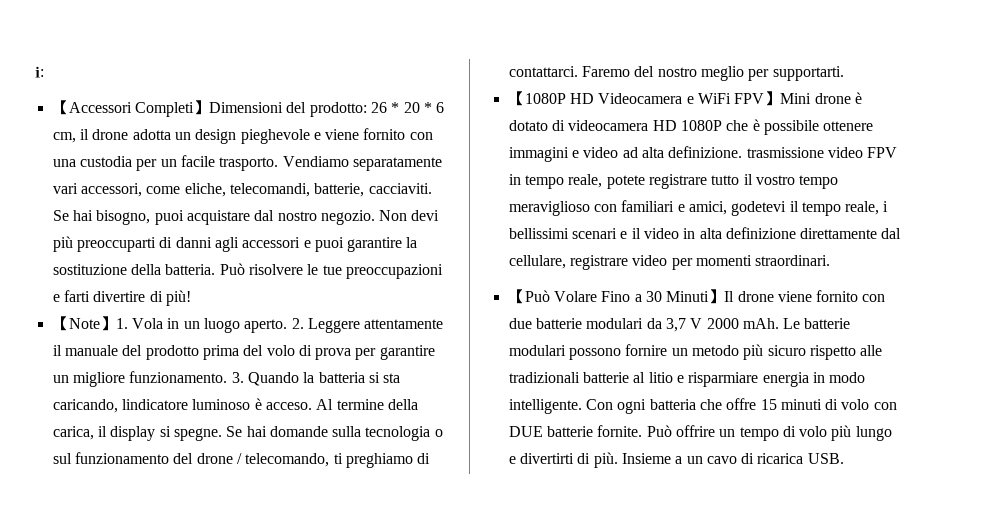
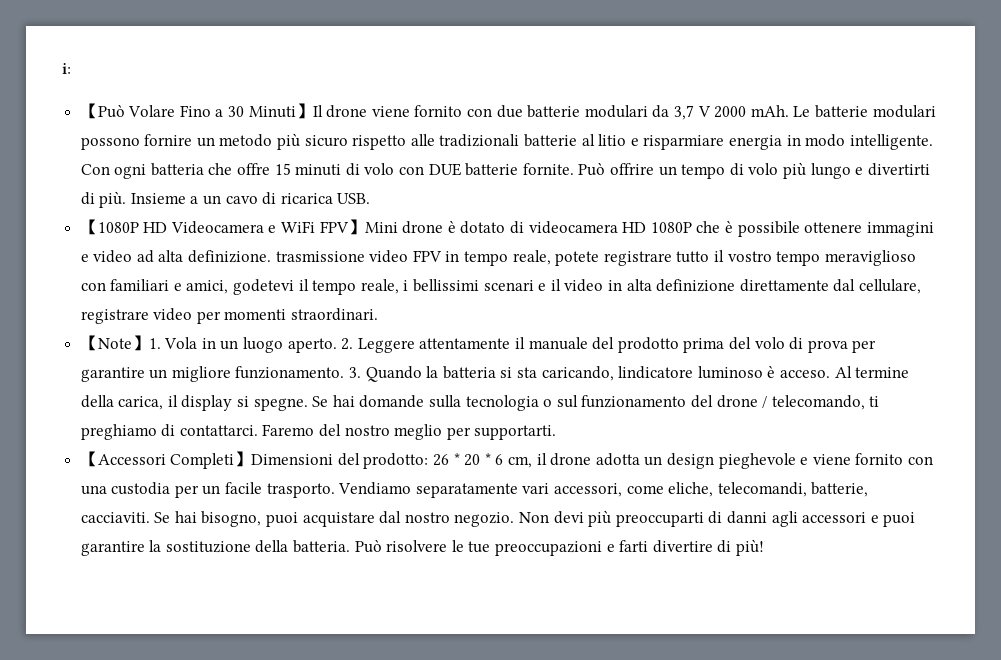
[52,100,445,117] [52,128,433,144] [52,155,442,171] [52,183,432,197] [52,210,440,225] [52,236,418,252] [52,263,443,279] [52,290,191,306] [52,316,444,333] [52,345,435,360] [52,371,401,387] [52,398,418,413] [52,426,443,441] [52,452,431,468] [508,66,844,81] [508,91,862,106] [508,119,874,135] [508,146,898,162] [508,174,839,189] [508,200,889,216] [508,227,902,239] [508,255,831,270] // 【Accessori Completi】Dimensioni del prodotto: 26 * 20 * 6 cm, il drone adotta un design pieghevole e viene fornito con una custodia per un facile trasporto. Vendiamo separatamente vari accessori, come eliche, telecomandi, batterie, cacciaviti. Se hai bisogno, puoi acquistare dal nostro negozio. Non devi più preoccuparti di danni agli accessori e puoi garantire la sostituzione della batteria. Può risolvere le tue preoccupazioni e farti divertire di più! // 【Note】1. Vola in un luogo aperto. 2. Leggere attentamente il manuale del prodotto prima del volo di prova per garantire un migliore funzionamento. 3. Quando la batteria si sta caricando, lindicatore luminoso è acceso. Al termine della carica, il display si spegne. Se hai domande sulla tecnologia o sul funzionamento del drone / telecomando, ti preghiamo di contattarci. Faremo del nostro meglio per supportarti. // 【1080P HD Videocamera e WiFi FPV】Mini drone è dotato di videocamera HD 1080P che è possibile ottenere immagini e video ad alta definizione. trasmissione video FPV in tempo reale, potete registrare tutto il vostro tempo meraviglioso con familiari e amici, godetevi il tempo reale, i bellissimi scenari e il video in alta definizione direttamente dal cellulare, registrare video per momenti straordinari. -> (71, 68) none
(844, 458) none -> [80,219,934,237] [80,250,916,266] [80,279,921,295] [80,308,379,324] [80,335,877,353] [80,366,910,382] [80,395,880,411] [80,424,557,440] [80,451,933,469] [80,482,869,498] [80,510,916,527] [80,539,764,556] // 【1080P HD Videocamera e WiFi FPV】Mini drone è dotato di videocamera HD 1080P che è possibile ottenere immagini e video ad alta definizione. trasmissione video FPV in tempo reale, potete registrare tutto il vostro tempo meraviglioso con familiari e amici, godetevi il tempo reale, i bellissimi scenari e il video in alta definizione direttamente dal cellulare, registrare video per momenti straordinari. // 【Note】1. Vola in un luogo aperto. 2. Leggere attentamente il manuale del prodotto prima del volo di prova per garantire un migliore funzionamento. 3. Quando la batteria si sta caricando, lindicatore luminoso è acceso. Al termine della carica, il display si spegne. Se hai domande sulla tecnologia o sul funzionamento del drone / telecomando, ti preghiamo di contattarci. Faremo del nostro meglio per supportarti. // 【Accessori Completi】Dimensioni del prodotto: 26 * 20 * 6 cm, il drone adotta un design pieghevole e viene fornito con una custodia per un facile trasporto. Vendiamo separatamente vari accessori, come eliche, telecomandi, batterie, cacciaviti. Se hai bisogno, puoi acquistare dal nostro negozio. Non devi più preoccuparti di danni agli accessori e puoi garantire la sostituzione della batteria. Può risolvere le tue preoccupazioni e farti divertire di più!

